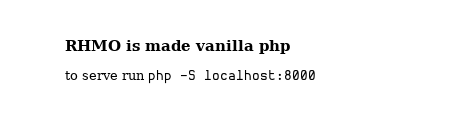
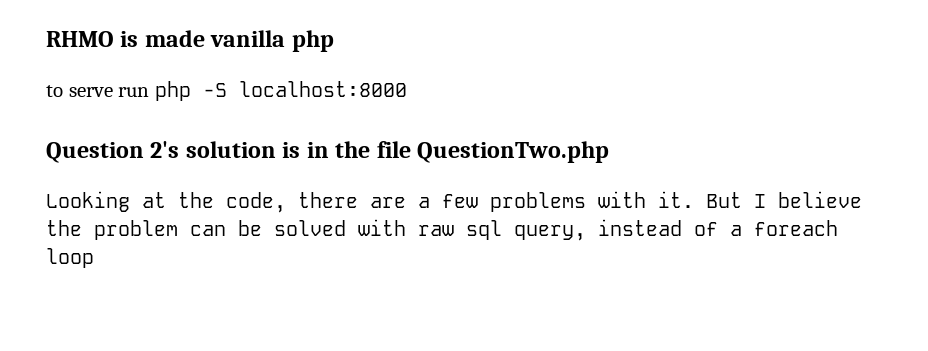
(316, 75) none -> [46,141,610,163] [46,191,862,213] [46,219,838,241] [46,248,94,268] // Question 2's solution is in the file QuestionTwo.php // Looking at the code, there are a few problems with it. But I believe the problem can be solved with raw sql query, instead of a foreach loop

